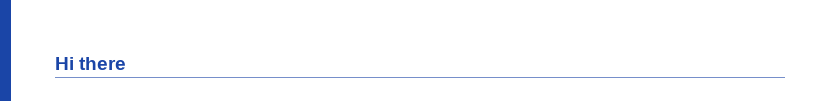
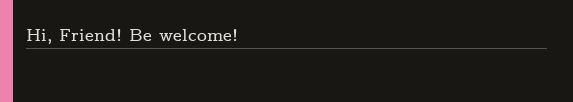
[55,57,127,70] Hi there -> [26,29,238,44] Hi, Friend! Be welcome!

